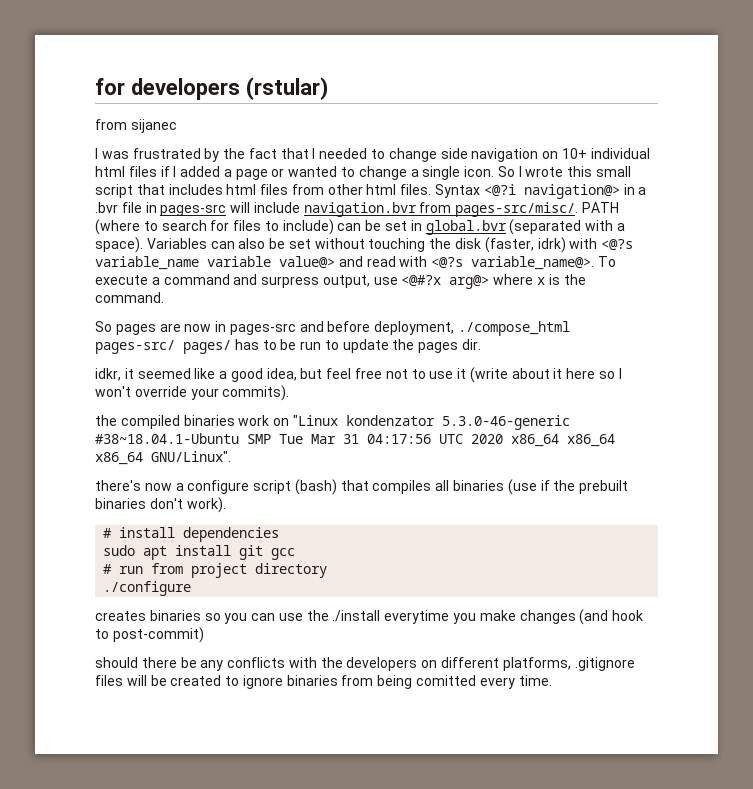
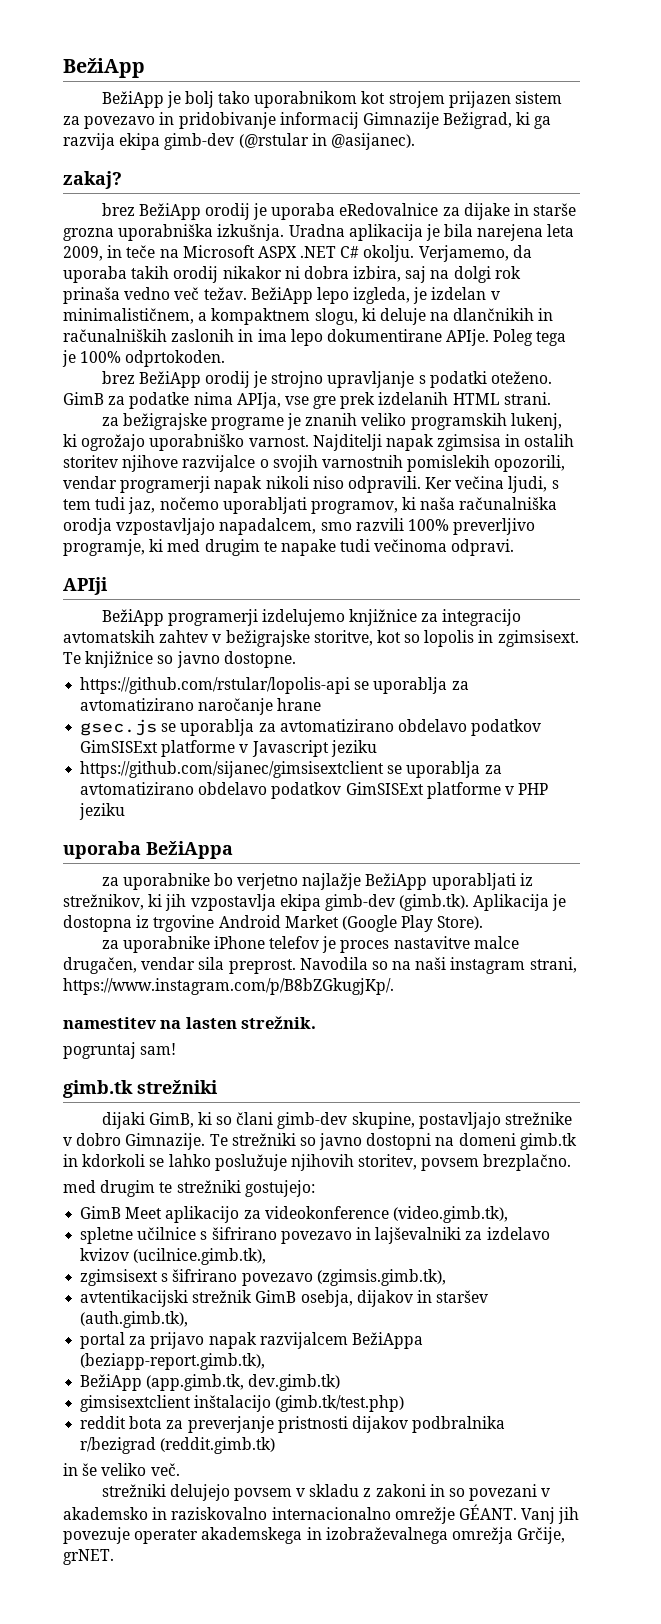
[95,77,328,100] [95,119,177,133] [95,148,650,162] [95,166,632,180] [95,184,647,199] [95,202,620,217] [95,219,625,235] [95,237,634,253] [95,256,616,270] [95,274,586,289] [95,292,164,303] [95,321,571,336] [95,339,482,354] [95,367,622,383] [95,385,290,401] [95,415,570,430] [95,433,615,447] [95,451,231,465] [95,479,629,495] [95,497,226,513] [103,527,280,542] [103,545,296,560] [103,563,328,578] [103,581,192,596] [95,609,644,625] [95,627,204,643] [95,657,635,671] [95,675,552,689] for developers (rstular) // from sijanec // I was frustrated by the fact that I needed to change side navigation on 10+ individual html files if I added a page or wanted to change a single icon. So I wrote this small script that includes html files from other html files. Syntax <@?i navigation@> in a .bvr file in pages-src will include navigation.bvr from pages-src/misc/. PATH (where to search for files to include) can be set in global.bvr (separated with a space). Variables can also be set without touching the disk (faster, idrk) with <@?s variable_name variable value@> and read with <@?s variable_name@>. To execute a command and surpress output, use <@#?x arg@> where x is the command. // So pages are now in pages-src and before deployment, ./compose_html pages-src/ pages/ has to be run to update the pages dir. // idkr, it seemed like a good idea, but feel free not to use it (write about it here so I won't override your commits). // the compiled binaries work on "Linux kondenzator 5.3.0-46-generic #38~18.04.1-Ubuntu SMP Tue Mar 31 04:17:56 UTC 2020 x86_64 x86_64 x86_64 GNU/Linux". // there's now a configure script (bash) that compiles all binaries (use if the prebuilt binaries don't work). // # install dependencies // sudo apt install git gcc // # run from project directory // ./configure // creates binaries so you can use the ./install everytime you make changes (and hook to post-commit) // should there be any conflicts with the developers on different platforms, .gitignore files will be created to ignore binaries from being comitted every time. -> [63,58,145,78] [101,91,563,108] [63,112,552,129] [63,133,415,150] [63,171,122,189] [101,203,577,220] [63,224,575,241] [63,245,532,262] [63,266,521,283] [63,287,500,304] [63,308,554,325] [63,329,567,346] [62,350,226,367] [101,371,553,388] [63,392,551,409] [101,413,562,430] [63,434,575,451] [63,455,566,472] [63,476,559,493] [63,497,558,514] [63,518,536,535] [63,539,515,556] [63,577,108,595] [101,609,522,626] [63,630,579,647] [63,651,296,668] [80,677,469,694] [80,698,322,715] [80,719,542,736] [80,740,377,757] [80,761,502,778] [80,782,549,799] [79,803,126,820] [63,841,233,859] [101,873,533,890] [63,894,567,911] [63,915,484,932] [101,936,519,953] [63,957,577,974] [63,978,394,995] [63,1016,317,1029] [63,1042,177,1059] [63,1080,218,1098] [101,1112,573,1129] [63,1133,577,1150] [63,1154,572,1171] [63,1180,315,1197] [80,1206,508,1223] [80,1227,550,1244] [80,1248,267,1265] [80,1269,446,1286] [80,1290,489,1307] [80,1311,189,1328] [80,1332,423,1349] [80,1353,266,1370] [80,1374,341,1391] [80,1395,405,1412] [80,1416,506,1433] [80,1437,276,1454] [63,1463,180,1476] [101,1484,551,1501] [63,1504,580,1524] [63,1527,566,1544] [63,1549,114,1565] BežiApp // BežiApp je bolj tako uporabnikom kot strojem prijazen sistem za povezavo in pridobivanje informacij Gimnazije Bežigrad, ki ga razvija ekipa gimb-dev (@rstular in @asijanec). // zakaj? // brez BežiApp orodij je uporaba eRedovalnice za dijake in starše grozna uporabniška izkušnja. Uradna aplikacija je bila narejena leta 2009, in teče na Microsoft ASPX .NET C# okolju. Verjamemo, da uporaba takih orodij nikakor ni dobra izbira, saj na dolgi rok prinaša vedno več težav. BežiApp lepo izgleda, je izdelan v minimalističnem, a kompaktnem slogu, ki deluje na dlančnikih in računalniških zaslonih in ima lepo dokumentirane APIje. Poleg tega je 100% odprtokoden. // brez BežiApp orodij je strojno upravljanje s podatki oteženo. GimB za podatke nima APIja, vse gre prek izdelanih HTML strani. // za bežigrajske programe je znanih veliko programskih lukenj, ki ogrožajo uporabniško varnost. Najditelji napak zgimsisa in ostalih storitev njihove razvijalce o svojih varnostnih pomislekih opozorili, vendar programerji napak nikoli niso odpravili. Ker večina ljudi, s tem tudi jaz, nočemo uporabljati programov, ki naša računalniška orodja vzpostavljajo napadalcem, smo razvili 100% preverljivo programje, ki med drugim te napake tudi večinoma odpravi. // APIji // BežiApp programerji izdelujemo knjižnice za integracijo avtomatskih zahtev v bežigrajske storitve, kot so lopolis in zgimsisext. Te knjižnice so javno dostopne. // https://github.com/rstular/lopolis-api se uporablja za avtomatizirano naročanje hrane // gsec.js se uporablja za avtomatizirano obdelavo podatkov GimSISExt platforme v Javascript jeziku // https://github.com/sijanec/gimsisextclient se uporablja za avtomatizirano obdelavo podatkov GimSISExt platforme v PHP jeziku // uporaba BežiAppa // za uporabnike bo verjetno najlažje BežiApp uporabljati iz strežnikov, ki jih vzpostavlja ekipa gimb-dev (gimb.tk). Aplikacija je dostopna iz trgovine Android Market (Google Play Store). // za uporabnike iPhone telefov je proces nastavitve malce drugačen, vendar sila preprost. Navodila so na naši instagram strani, https://www.instagram.com/p/B8bZGkugjKp/. // namestitev na lasten strežnik. // pogruntaj sam! // gimb.tk strežniki // dijaki GimB, ki so člani gimb-dev skupine, postavljajo strežnike v dobro Gimnazije. Te strežniki so javno dostopni na domeni gimb.tk in kdorkoli se lahko poslužuje njihovih storitev, povsem brezplačno. // med drugim te strežniki gostujejo: // GimB Meet aplikacijo za videokonference (video.gimb.tk), // spletne učilnice s šifrirano povezavo in lajševalniki za izdelavo kvizov (ucilnice.gimb.tk), // zgimsisext s šifrirano povezavo (zgimsis.gimb.tk), // avtentikacijski strežnik GimB osebja, dijakov in staršev (auth.gimb.tk), // portal za prijavo napak razvijalcem BežiAppa (beziapp-report.gimb.tk), // BežiApp (app.gimb.tk, dev.gimb.tk) // gimsisextclient inštalacijo (gimb.tk/test.php) // reddit bota za preverjanje pristnosti dijakov podbralnika r/bezigrad (reddit.gimb.tk) // in še veliko več. // strežniki delujejo povsem v skladu z zakoni in so povezani v akademsko in raziskovalno internacionalno omrežje GÉANT. Vanj jih povezuje operater akademskega in izobraževalnega omrežja Grčije, grNET.

